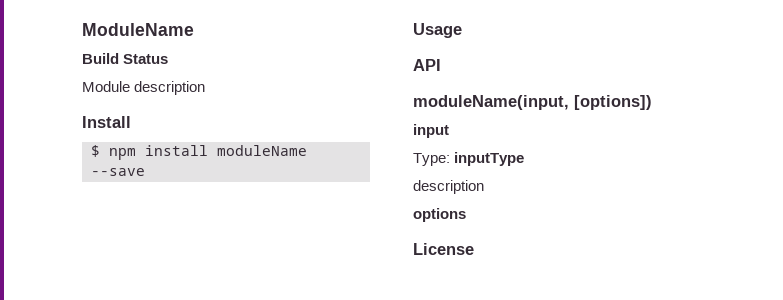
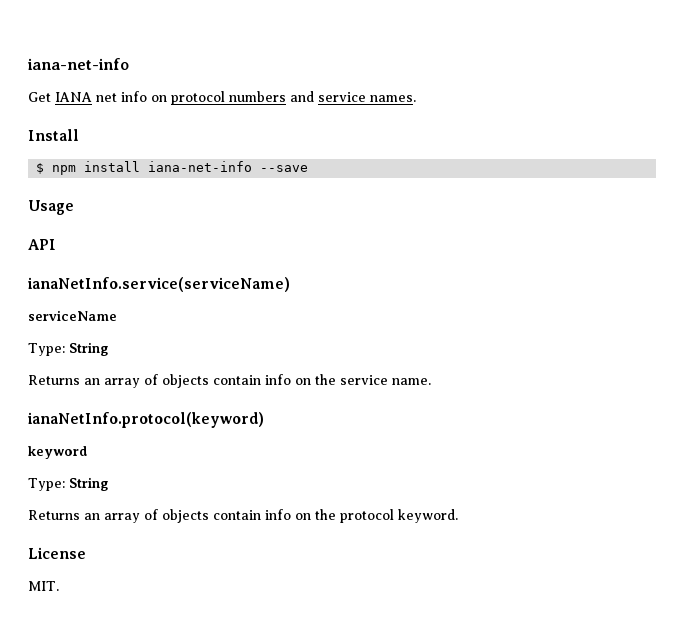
[82,23,194,36] [82,53,169,64] [82,81,206,95] ModuleName // Build Status // Module description -> [27,58,129,70] [28,91,416,105] iana-net-info // Get IANA net info on protocol numbers and service names.
[217,145,307,156] moduleName -> [148,161,253,172] iana-net-info
[413,95,652,110] [413,124,449,138] [413,152,525,166] [413,180,484,194] [413,208,466,222] moduleName(input, [options]) // input // Type: inputType // description // options -> [27,277,290,292] [28,310,117,321] [28,342,108,356] [28,374,431,388] [27,412,264,428] [28,446,87,459] [28,477,108,491] [28,509,458,523] ianaNetInfo.service(serviceName) // serviceName // Type: String // Returns an array of objects contain info on the service name. // ianaNetInfo.protocol(keyword) // keyword // Type: String // Returns an array of objects contain info on the protocol keyword.
(474, 249) none -> [28,581,59,591] // MIT.

